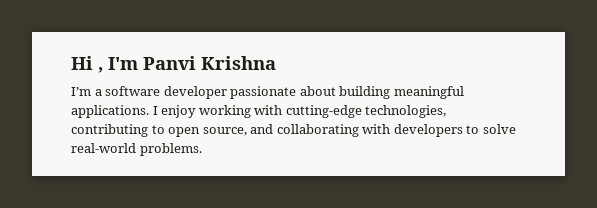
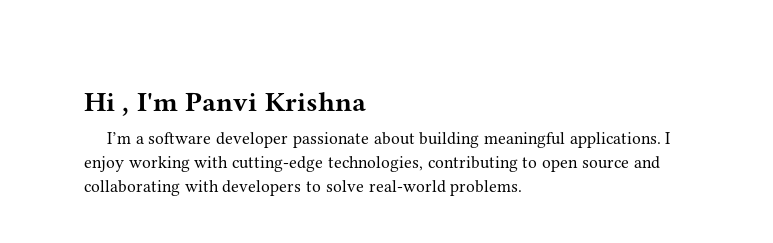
[202,127,247,136] source, -> [581,159,629,169] source

